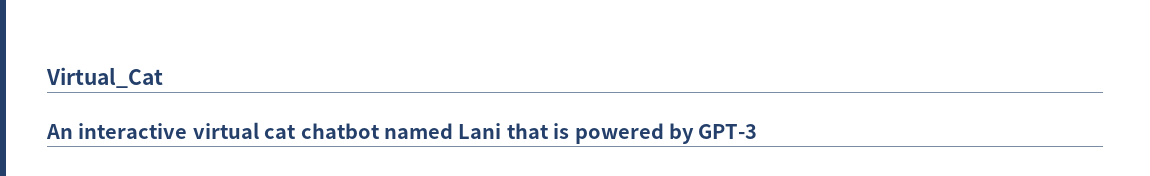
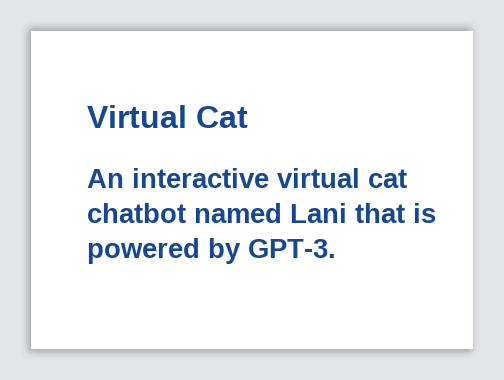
[46,67,163,88] Virtual_Cat -> [87,105,248,128] Virtual Cat
[698,124,758,139] GPT-3 -> [248,239,336,258] GPT-3.

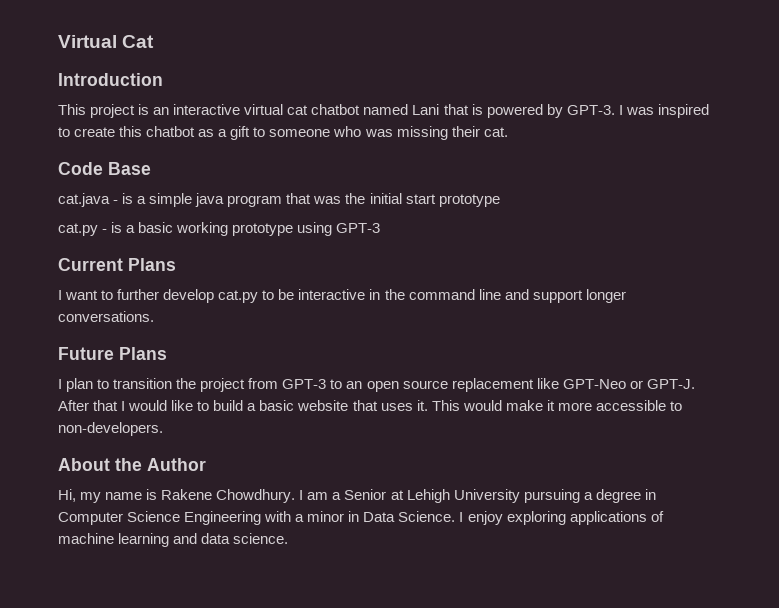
[87,169,124,188] An -> [58,73,163,86] [58,104,170,118] Introduction // This project is an
(336, 248) none -> [618,104,709,118] [58,126,508,140] [58,162,151,175] [58,193,500,207] [58,222,381,236] [58,258,176,271] [58,289,626,303] [58,311,154,322] [58,347,167,360] [58,378,695,392] [58,400,682,411] [58,422,163,436] [58,458,206,471] [58,489,656,503] [58,511,664,525] [58,533,289,547] I was inspired to create this chatbot as a gift to someone who was missing their cat. // Code Base // cat.java - is a simple java program that was the initial start prototype // cat.py - is a basic working prototype using GPT-3 // Current Plans // I want to further develop cat.py to be interactive in the command line and support longer conversations. // Future Plans // I plan to transition the project from GPT-3 to an open source replacement like GPT-Neo or GPT-J. After that I would like to build a basic website that uses it. This would make it more accessible to non-developers. // About the Author // Hi, my name is Rakene Chowdhury. I am a Senior at Lehigh University pursuing a degree in Computer Science Engineering with a minor in Data Science. I enjoy exploring applications of machine learning and data science.

